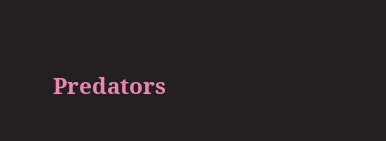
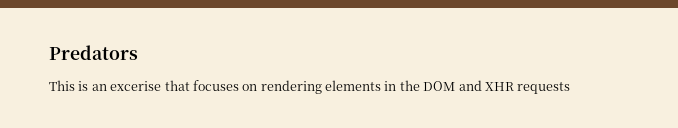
(166, 85) none -> [49,80,571,94] // This is an excerise that focuses on rendering elements in the DOM and XHR requests

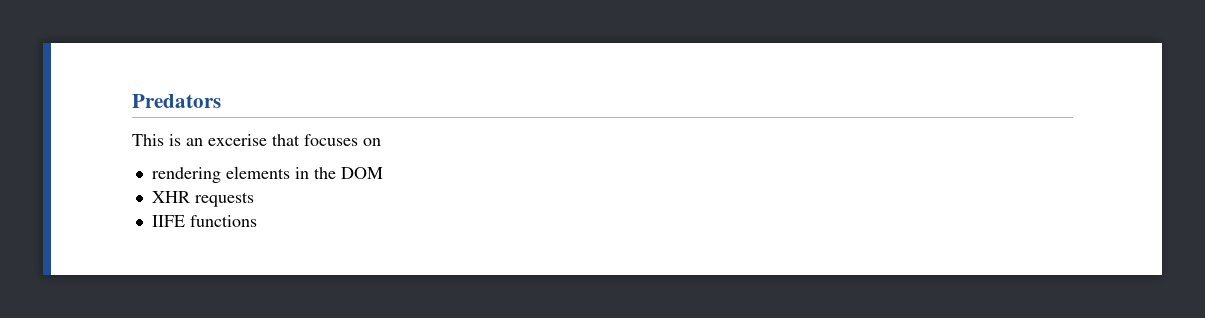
(258, 87) none -> (381, 142) //
[458,80,482,91] and -> (383, 173) //
(571, 88) none -> [151,215,257,227] // IIFE functions

